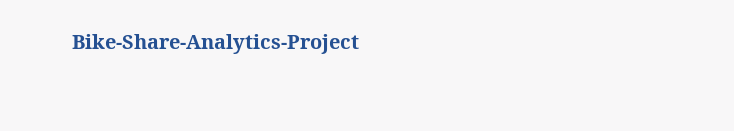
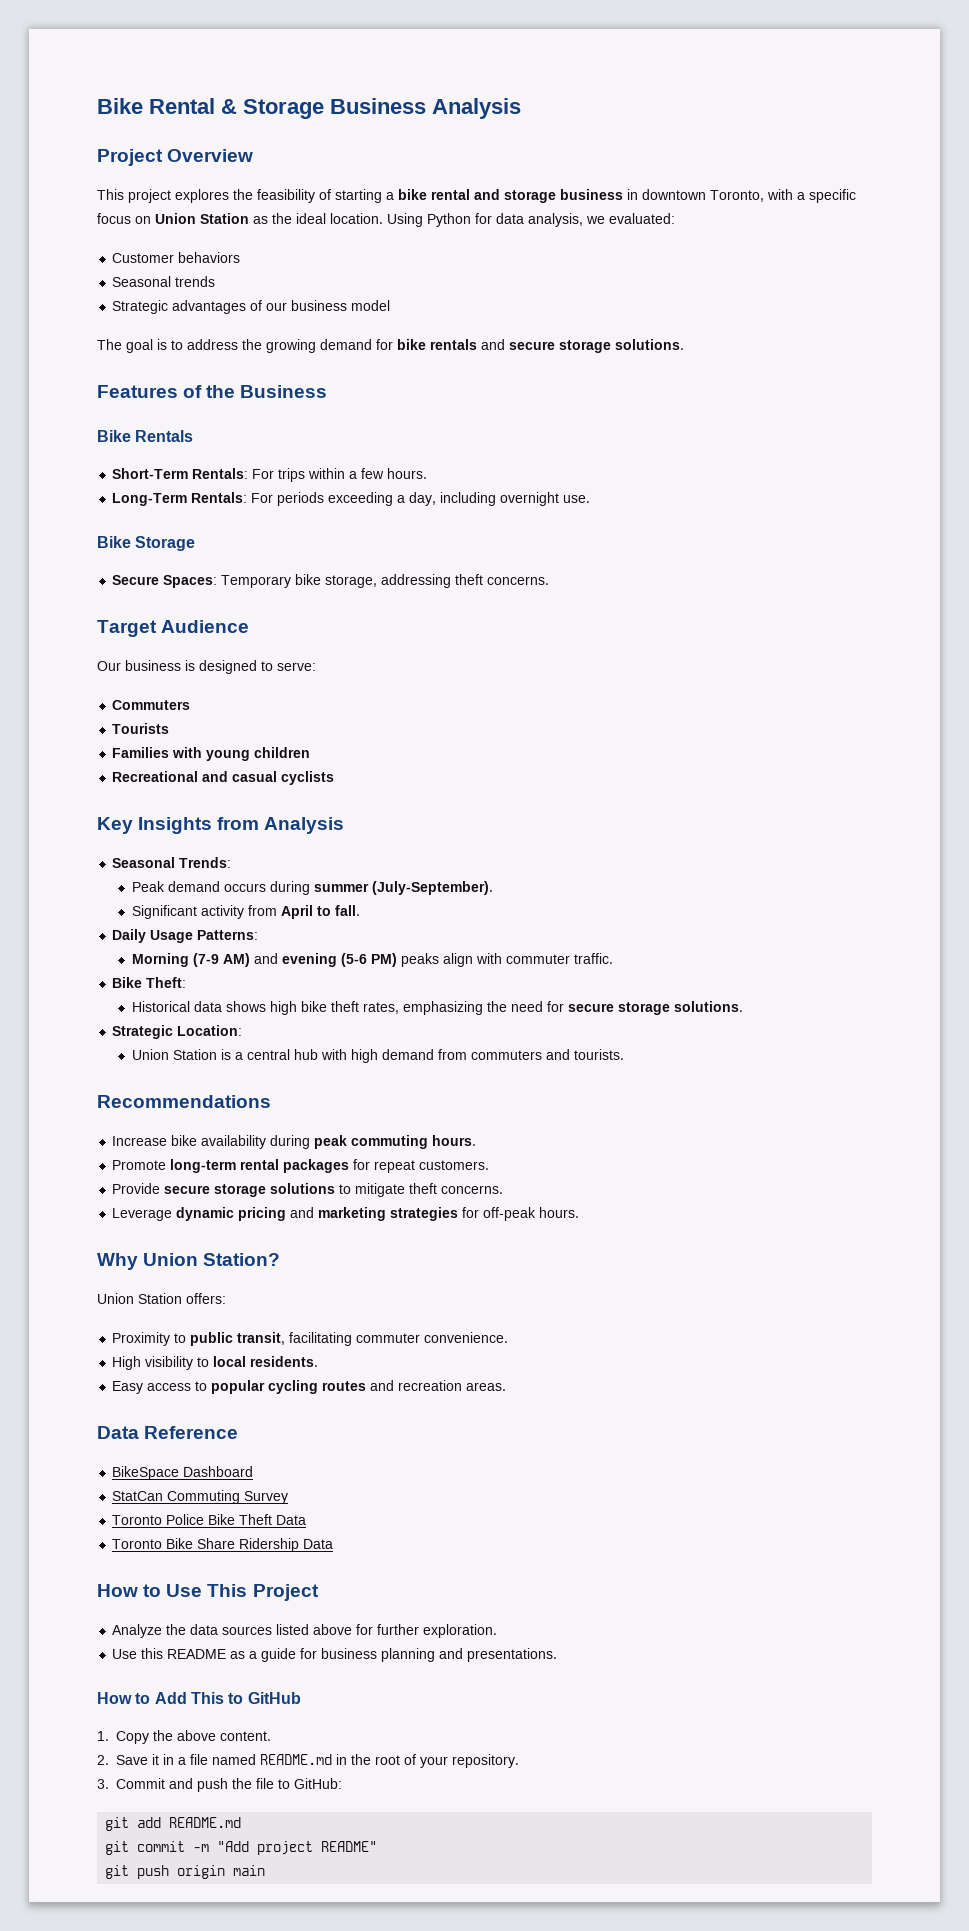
[72,34,359,54] Bike-Share-Analytics-Project -> [97,98,521,119] [97,149,254,166] [97,189,856,203] [97,213,675,227] [112,252,241,263] [112,276,216,287] [112,300,391,314] [97,339,684,353] [97,385,328,398] [97,430,194,442] [112,468,428,482] [112,492,591,506] [97,536,196,551] [112,574,550,588] [97,620,250,637] [97,660,316,674] [112,700,191,710] [112,723,170,734] [112,747,311,761] [112,771,335,785] [97,817,345,834] [112,857,232,868] [131,881,493,895] [131,905,360,919] [112,929,259,943] [131,953,613,967] [112,977,187,988] [131,1001,743,1015] [112,1025,243,1039] [131,1049,624,1063] [97,1095,271,1108] [112,1135,477,1149] [112,1159,490,1173] [112,1183,504,1197] [112,1207,580,1221] [97,1253,281,1270] [97,1293,226,1304] [112,1332,509,1346] [112,1356,319,1370] [112,1380,507,1394] [97,1426,239,1439] [112,1466,254,1480] [112,1490,289,1504] [112,1514,307,1525] [112,1538,334,1552] [97,1584,319,1601] [112,1624,498,1638] [112,1648,558,1662] [97,1692,301,1704] [97,1730,272,1744] [97,1754,520,1768] [97,1778,343,1792] [105,1817,242,1831] [105,1841,378,1855] [105,1865,266,1879] Bike Rental & Storage Business Analysis // Project Overview // This project explores the feasibility of starting a bike rental and storage business in downtown Toronto, with a specific focus on Union Station as the ideal location. Using Python for data analysis, we evaluated: // Customer behaviors // Seasonal trends // Strategic advantages of our business model // The goal is to address the growing demand for bike rentals and secure storage solutions. // Features of the Business // Bike Rentals // Short-Term Rentals: For trips within a few hours. // Long-Term Rentals: For periods exceeding a day, including overnight use. // Bike Storage // Secure Spaces: Temporary bike storage, addressing theft concerns. // Target Audience // Our business is designed to serve: // Commuters // Tourists // Families with young children // Recreational and casual cyclists // Key Insights from Analysis // Seasonal Trends: // Peak demand occurs during summer (July-September). // Significant activity from April to fall. // Daily Usage Patterns: // Morning (7-9 AM) and evening (5-6 PM) peaks align with commuter traffic. // Bike Theft: // Historical data shows high bike theft rates, emphasizing the need for secure storage solutions. // Strategic Location: // Union Station is a central hub with high demand from commuters and tourists. // Recommendations // Increase bike availability during peak commuting hours. // Promote long-term rental packages for repeat customers. // Provide secure storage solutions to mitigate theft concerns. // Leverage dynamic pricing and marketing strategies for off-peak hours. // Why Union Station? // Union Station offers: // Proximity to public transit, facilitating commuter convenience. // High visibility to local residents. // Easy access to popular cycling routes and recreation areas. // Data Reference // BikeSpace Dashboard // StatCan Commuting Survey // Toronto Police Bike Theft Data // Toronto Bike Share Ridership Data // How to Use This Project // Analyze the data sources listed above for further exploration. // Use this README as a guide for business planning and presentations. // How to Add This to GitHub // 1. Copy the above content. // 2. Save it in a file named README.md in the root of your repository. // 3. Commit and push the file to GitHub: // git add README.md // git commit -m "Add project README" // git push origin main

